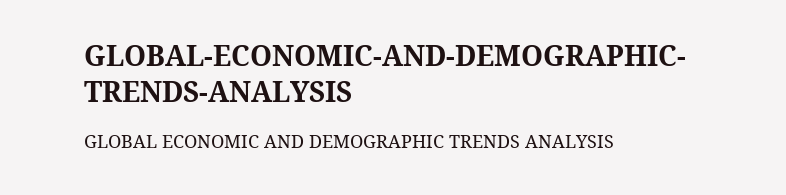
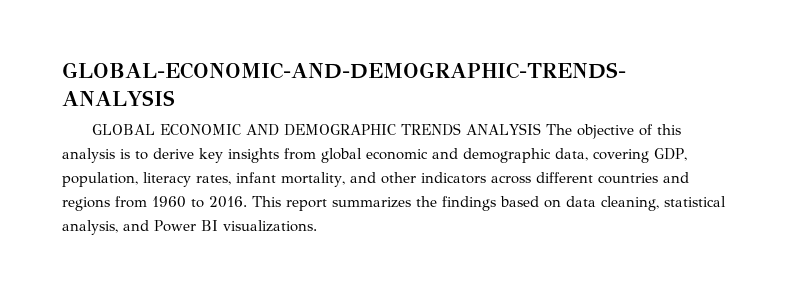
(614, 141) none -> [545,124,681,139] [62,148,687,163] [62,172,689,187] [62,196,726,211] [62,220,317,235] The objective of this analysis is to derive key insights from global economic and demographic data, covering GDP, population, literacy rates, infant mortality, and other indicators across different countries and regions from 1960 to 2016. This report summarizes the findings based on data cleaning, statistical analysis, and Power BI visualizations.

